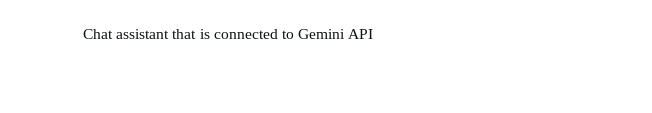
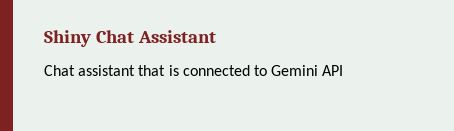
(83, 34) none -> [44,30,216,47] Shiny Chat Assistant //

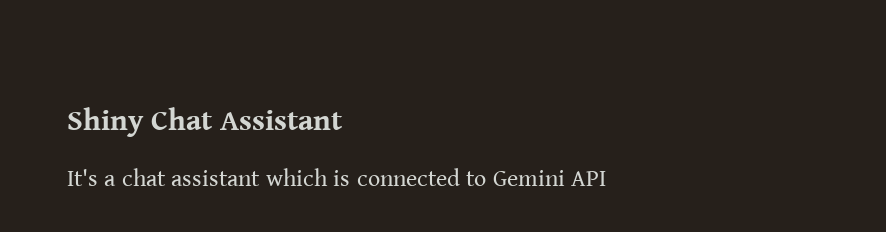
[44,65,166,76] Chat assistant that -> [67,168,328,186] It's a chat assistant which

